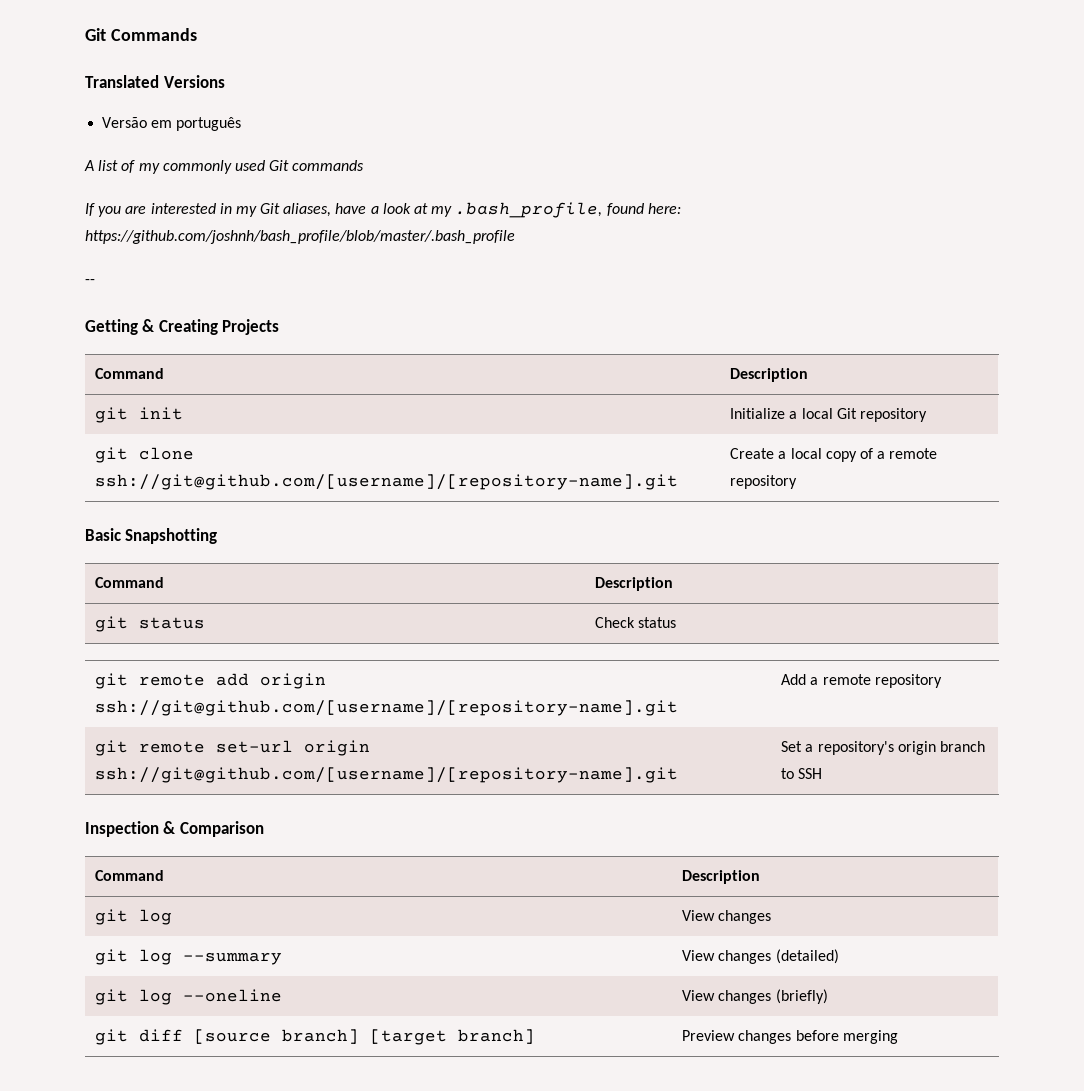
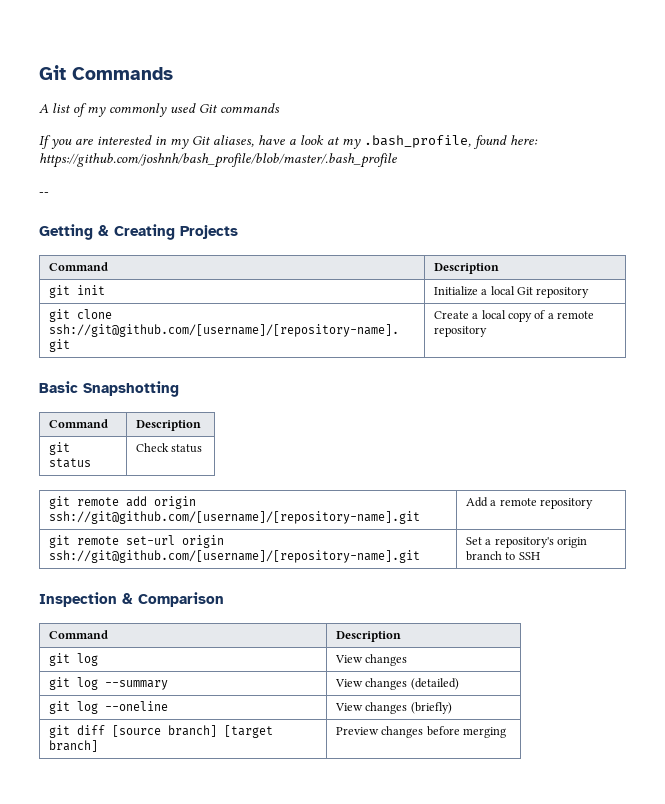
[85,75,225,88] [102,117,242,131] // Translated Versions // Versão em português -> (173, 73) none

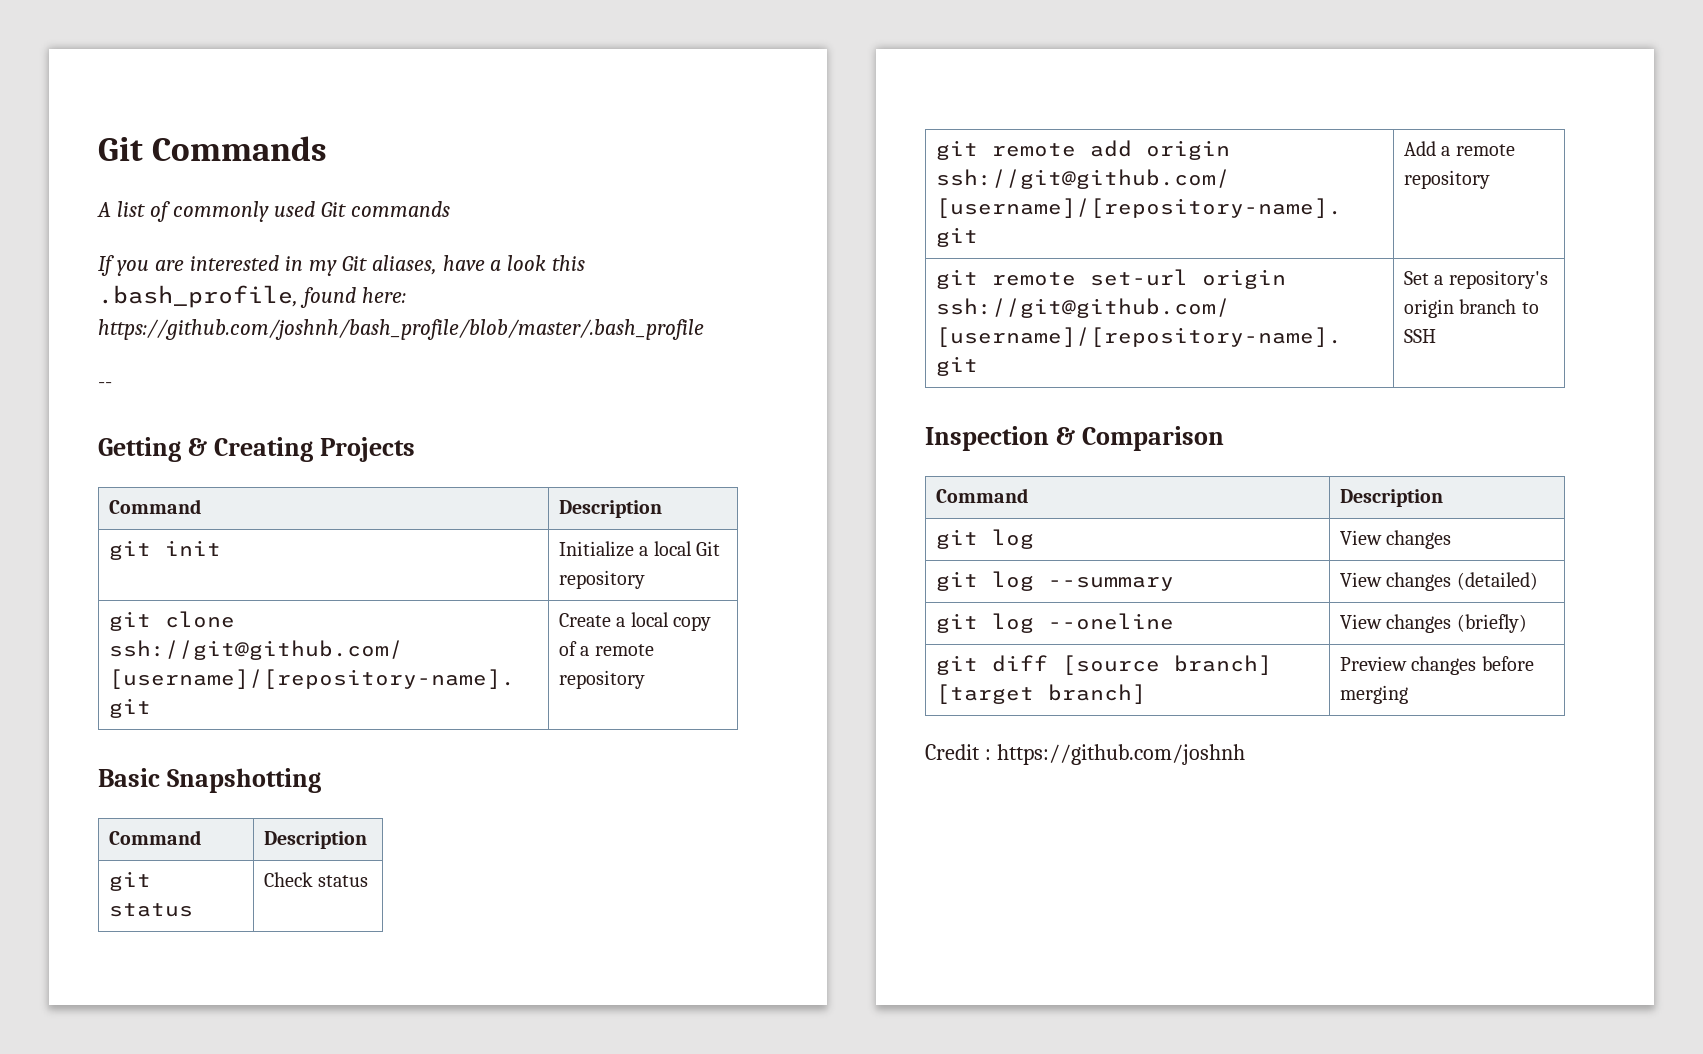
[87,106,106,117] my -> (170, 211) none
[327,137,361,149] at my -> [552,255,586,271] this
(506, 732) none -> [925,744,1245,765] // Credit : https://github.com/joshnh

